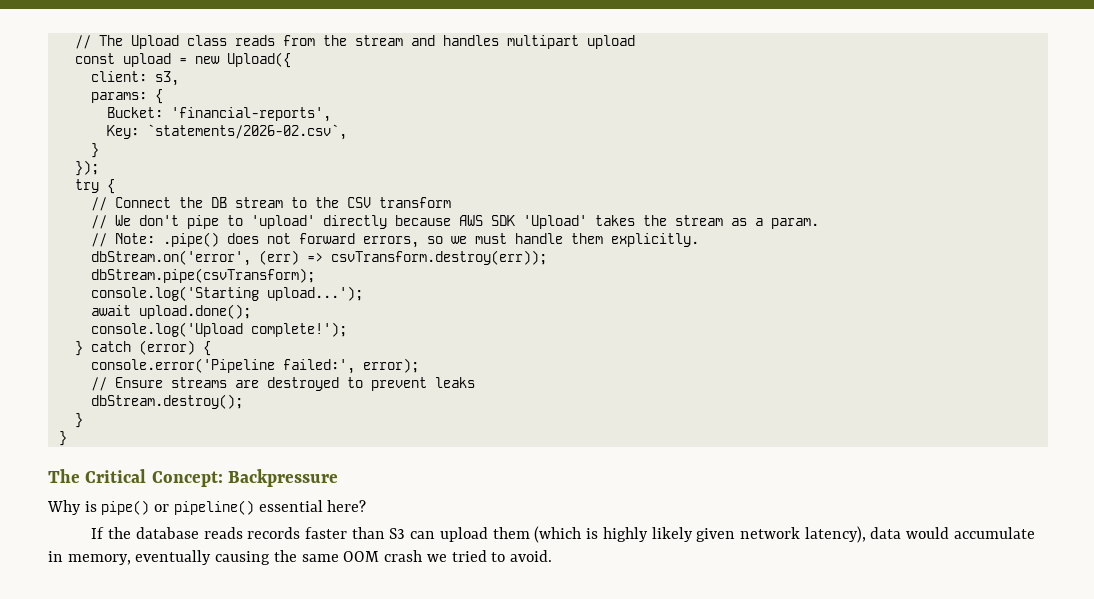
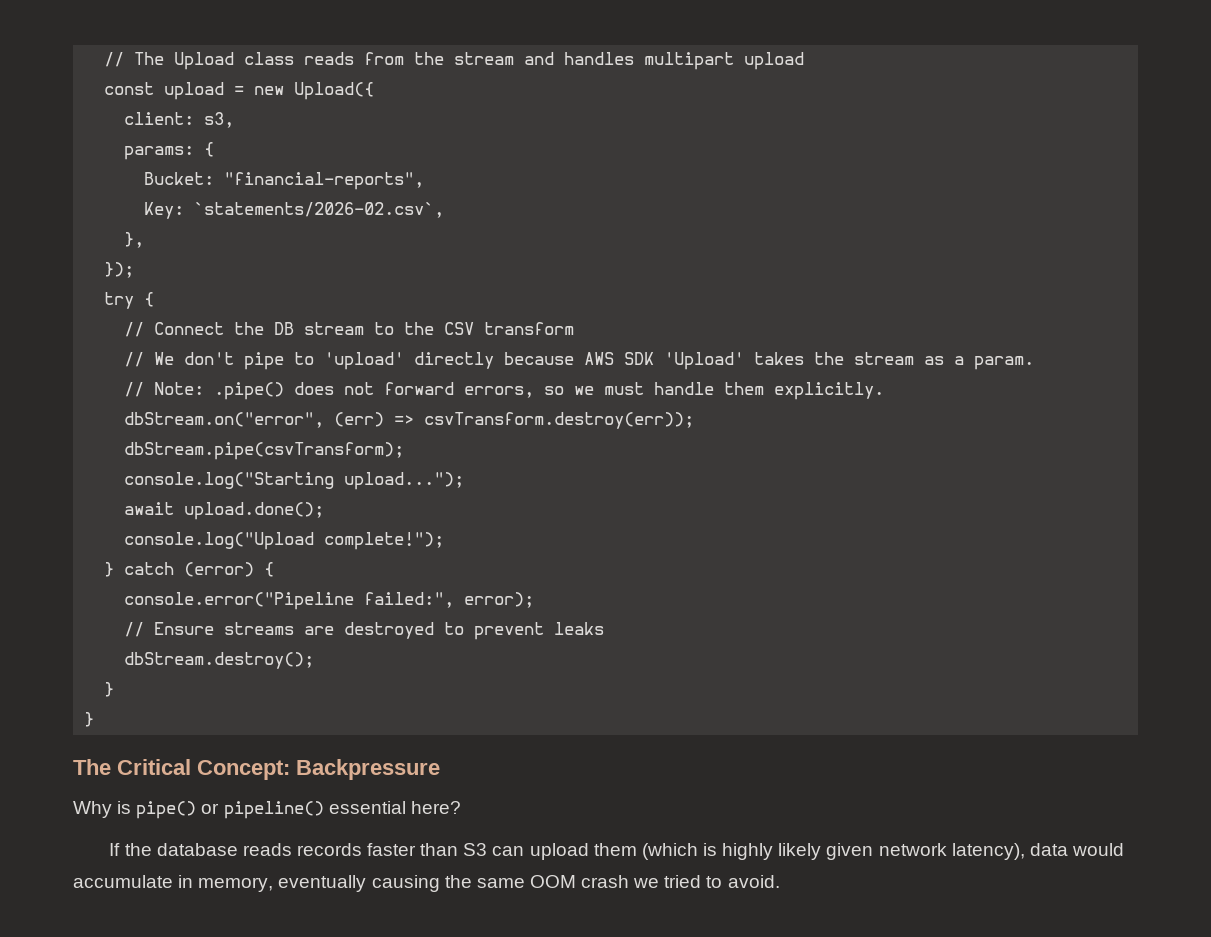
[170,107,331,122] 'financial-reports', -> [224,172,425,190] "financial-reports",
[90,143,99,158] } -> [124,232,145,248] },
[90,250,251,266] dbStream.on('error', -> [124,412,325,428] dbStream.on("error",
[90,286,363,301] console.log('Starting upload...'); -> [124,472,465,490] console.log("Starting upload...");
[90,322,347,337] console.log('Upload complete!'); -> [124,532,445,550] console.log("Upload complete!");
[90,358,355,374] console.error('Pipeline failed:', -> [124,592,455,610] console.error("Pipeline failed:",

